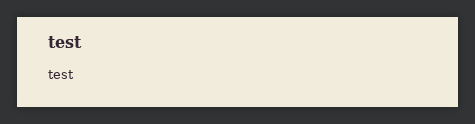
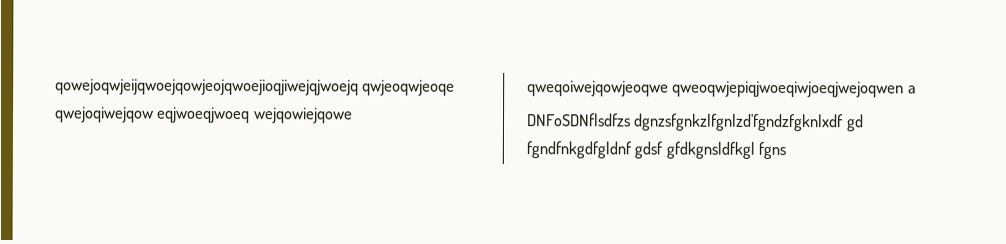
[48,36,82,48] [48,70,74,79] test // test -> [55,78,456,96] [54,106,353,124] [527,80,916,98] [526,113,864,132] [526,141,787,160] qowejoqwjeijqwoejqowjeojqwoejioqjiwejqjwoejq qwjeoqwjeoqe qwejoqiwejqow eqjwoeqjwoeq wejqowiejqowe qweqoiwejqowjeoqwe qweoqwjepiqjwoeqiwjoeqjwejoqwen a // DNFoSDNflsdfzs dgnzsfgnkzlfgnlzd'fgndzfgknlxdf gd fgndfnkgdfgldnf gdsf gfdkgnsldfkgl fgns

